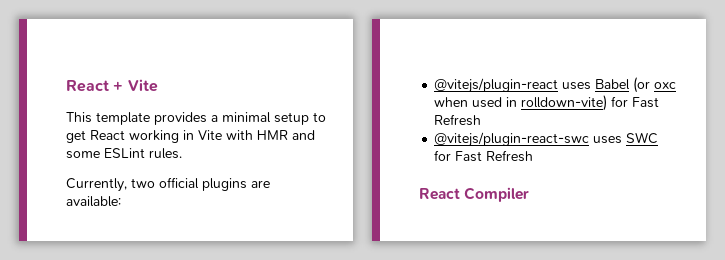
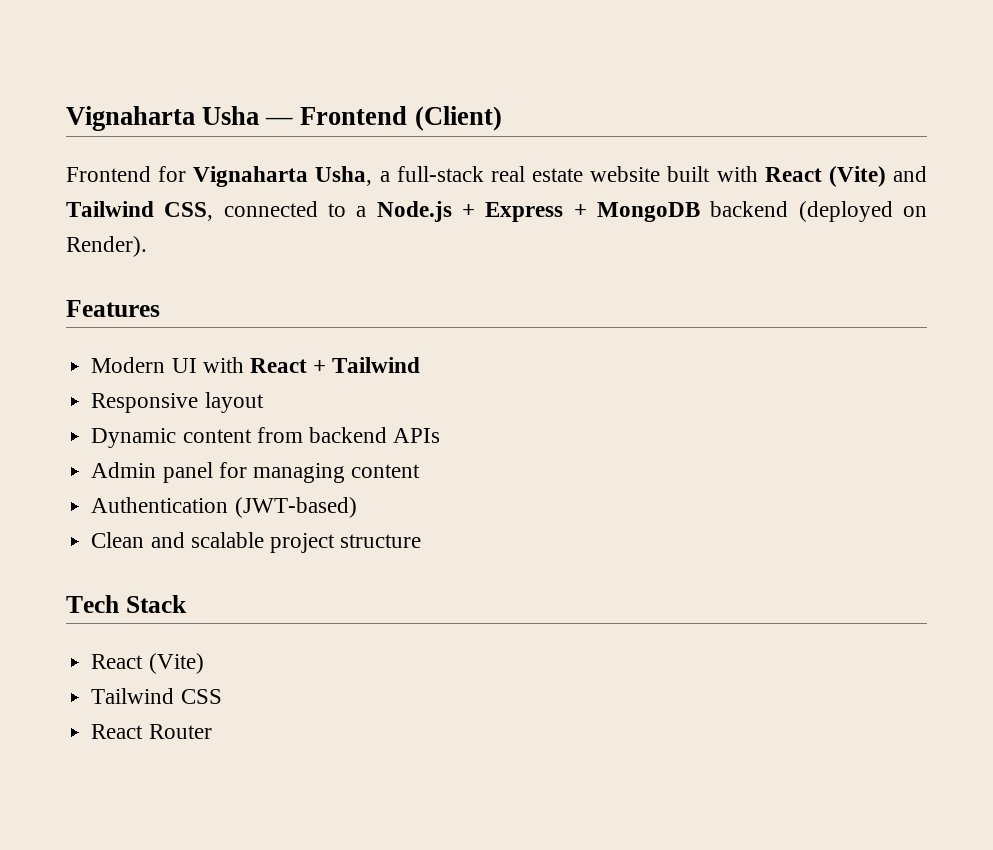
[66,79,158,92] [66,112,326,125] [66,130,315,143] [66,148,182,159] [66,177,270,192] [66,196,121,207] [434,77,677,93] [434,95,660,111] [434,114,482,126] [434,132,659,147] [434,150,534,162] [419,187,530,202] React + Vite // This template provides a minimal setup to get React working in Vite with HMR and some ESLint rules. // Currently, two official plugins are available: // @vitejs/plugin-react uses Babel (or oxc when used in rolldown-vite) for Fast Refresh // @vitejs/plugin-react-swc uses SWC for Fast Refresh // React Compiler -> [66,106,502,131] [66,166,928,187] [66,201,927,222] [66,236,147,257] [66,300,160,317] [91,357,421,373] [91,392,264,413] [91,427,441,448] [91,462,421,483] [91,497,357,518] [91,532,422,553] [66,595,187,613] [91,653,204,674] [91,688,222,704] [91,724,212,739] Vignaharta Usha — Frontend (Client) // Frontend for Vignaharta Usha, a full-stack real estate website built with React (Vite) and Tailwind CSS, connected to a Node.js + Express + MongoDB backend (deployed on Render). // Features // Modern UI with React + Tailwind // Responsive layout // Dynamic content from backend APIs // Admin panel for managing content // Authentication (JWT-based) // Clean and scalable project structure // Tech Stack // React (Vite) // Tailwind CSS // React Router

